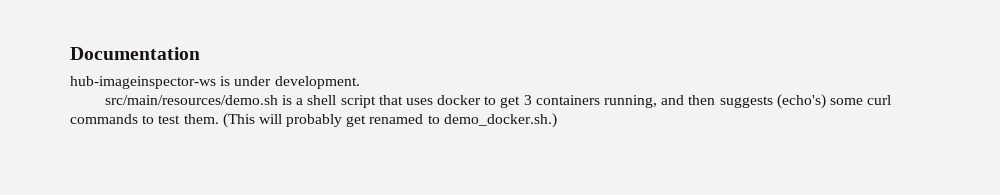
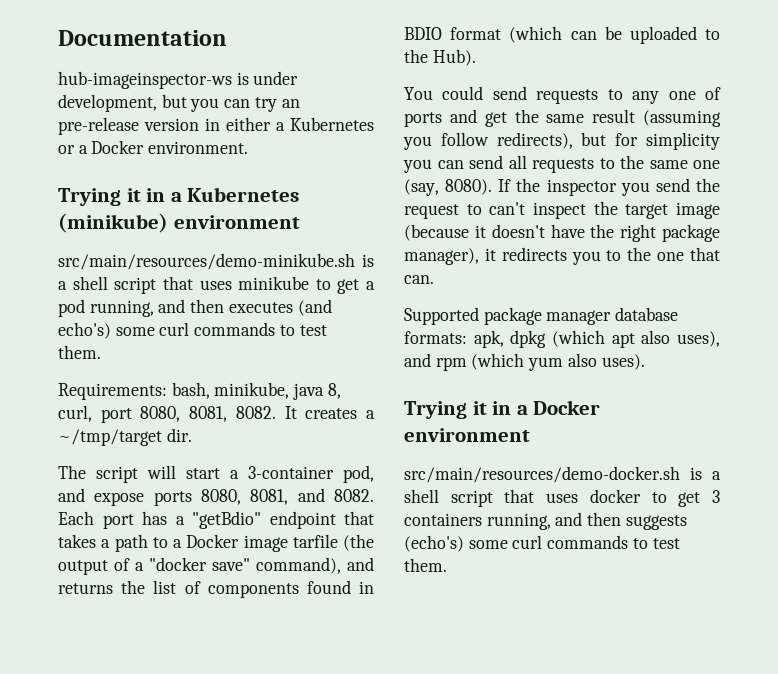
[274,76,360,89] [104,95,278,105] development. // src/main/resources/demo.sh -> [58,94,300,112] [58,117,374,135] [58,140,249,154] [58,187,300,206] [58,213,300,233] [58,253,374,270] [58,276,375,294] [58,299,332,317] [58,322,327,339] [58,345,101,359] [58,382,341,400] [58,405,376,423] [58,428,192,446] [58,465,374,483] [58,488,374,506] [58,511,374,529] [58,534,374,552] [58,557,374,575] [58,580,374,598] [404,26,720,44] [404,49,476,66] [404,86,721,104] [404,109,721,127] [403,132,720,150] [403,155,720,173] [404,178,720,196] [404,201,720,219] [404,224,720,242] [404,247,720,265] [404,275,434,284] [404,307,679,325] [404,330,720,348] [404,353,645,371] [404,400,601,419] [404,428,530,442] [404,466,680,483] development, but you can try an pre-release version in either a Kubernetes or a Docker environment. // Trying it in a Kubernetes (minikube) environment // src/main/resources/demo-minikube.sh is a shell script that uses minikube to get a pod running, and then executes (and echo's) some curl commands to test them. // Requirements: bash, minikube, java 8, curl, port 8080, 8081, 8082. It creates a ~/tmp/target dir. // The script will start a 3-container pod, and expose ports 8080, 8081, and 8082. Each port has a "getBdio" endpoint that takes a path to a Docker image tarfile (the output of a "docker save" command), and returns the list of components found in BDIO format (which can be uploaded to the Hub). // You could send requests to any one of ports and get the same result (assuming you follow redirects), but for simplicity you can send all requests to the same one (say, 8080). If the inspector you send the request to can't inspect the target image (because it doesn't have the right package manager), it redirects you to the one that can. // Supported package manager database formats: apk, dpkg (which apt also uses), and rpm (which yum also uses). // Trying it in a Docker environment // src/main/resources/demo-docker.sh
[222,113,557,128] (This will probably get renamed to demo_docker.sh.) -> (447, 565) none

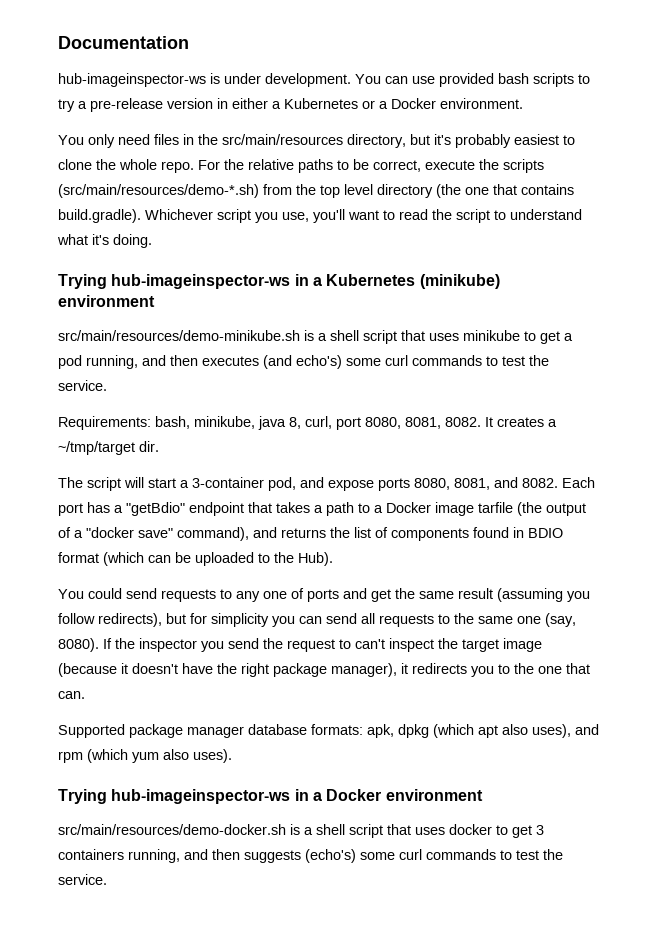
[58,94,300,112] development, but you can try an -> [265,73,590,87] [58,99,87,112] development. You can use provided bash scripts to try a
[58,188,141,206] // Trying it -> [58,134,575,148] [58,159,544,173] [58,184,574,198] [58,209,582,223] [57,234,152,248] [58,274,291,289] // You only need files in the src/main/resources directory, but it's probably easiest to clone the whole repo. For the relative paths to be correct, execute the scripts (src/main/resources/demo-*.sh) from the top level directory (the one that contains build.gradle). Whichever script you use, you'll want to read the script to understand what it's doing. // Trying hub-imageinspector-ws
[58,345,101,359] them. -> [529,355,549,366] [58,380,107,391] the service.
[472,401,487,415] it -> [111,789,291,804] hub-imageinspector-ws
[404,558,447,572] them. -> [543,849,563,860] [58,874,107,885] the service.

